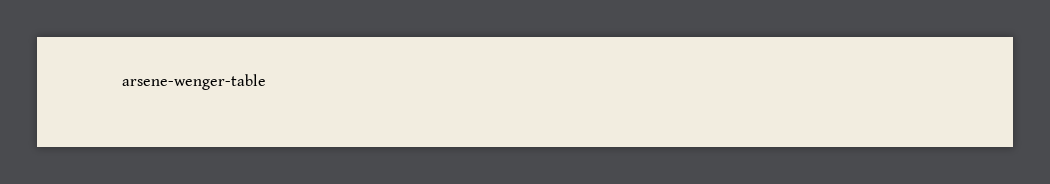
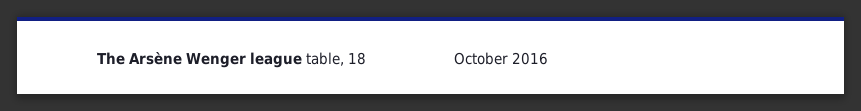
[122,74,266,90] arsene-wenger-table -> [97,52,549,68] The Arsène Wenger league table, 18 October 2016

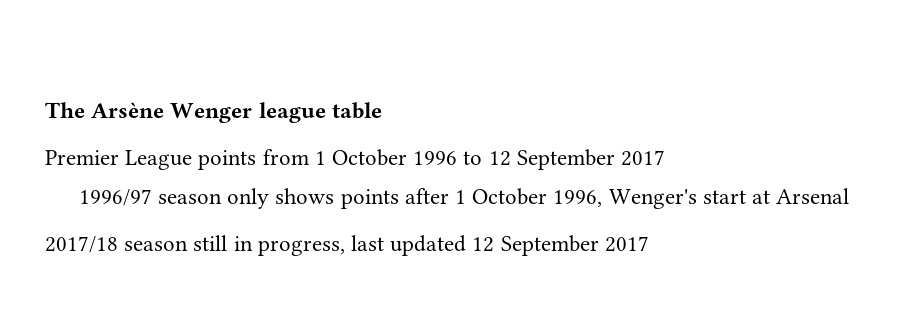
[306,52,549,66] table, 18 October 2016 -> [331,102,382,119] [45,149,666,170] [78,188,850,209] [45,235,649,256] table // Premier League points from 1 October 1996 to 12 September 2017 // 1996/97 season only shows points after 1 October 1996, Wenger's start at Arsenal // 2017/18 season still in progress, last updated 12 September 2017

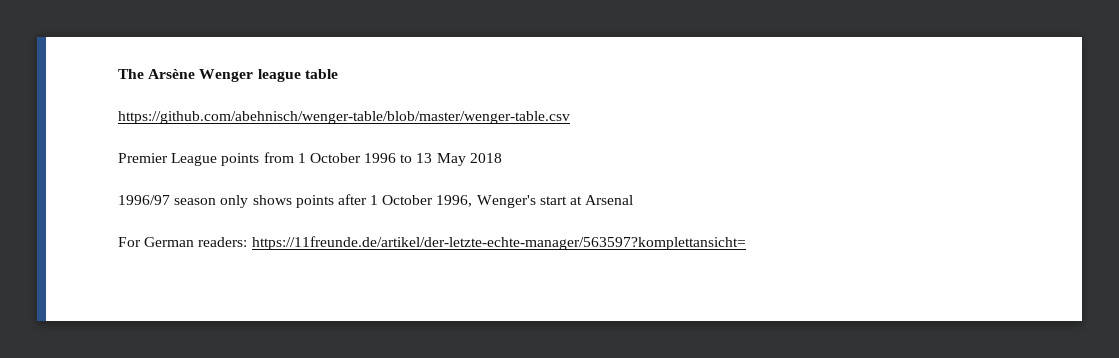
(382, 110) none -> [118,111,570,124] // https://github.com/abehnisch/wenger-table/blob/master/wenger-table.csv
[488,149,666,170] 12 September 2017 -> [416,153,502,166] 13 May 2018
[45,235,649,256] 2017/18 season still in progress, last updated 12 September 2017 -> [118,236,746,250] For German readers: https://11freunde.de/artikel/der-letzte-echte-manager/563597?komplettansicht=

